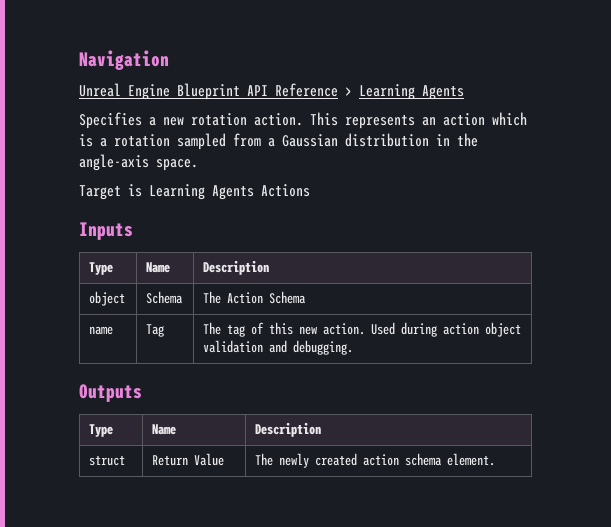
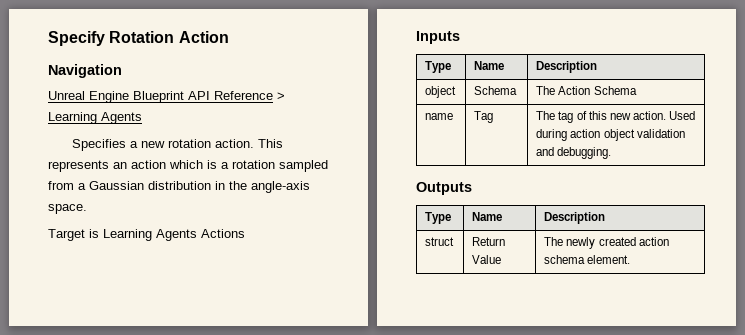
(79, 60) none -> [48,31,229,46] Specify Rotation Action //

